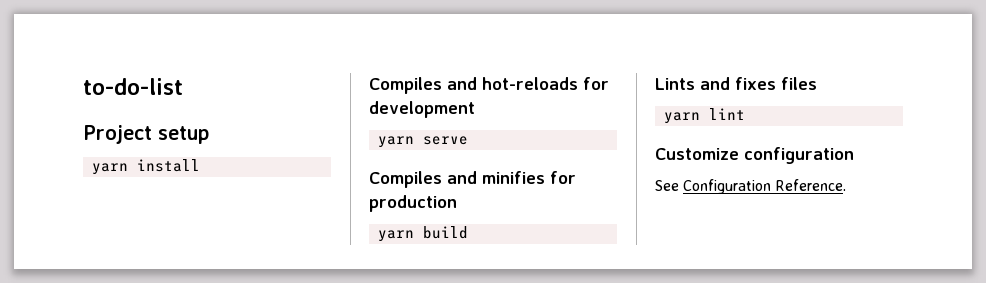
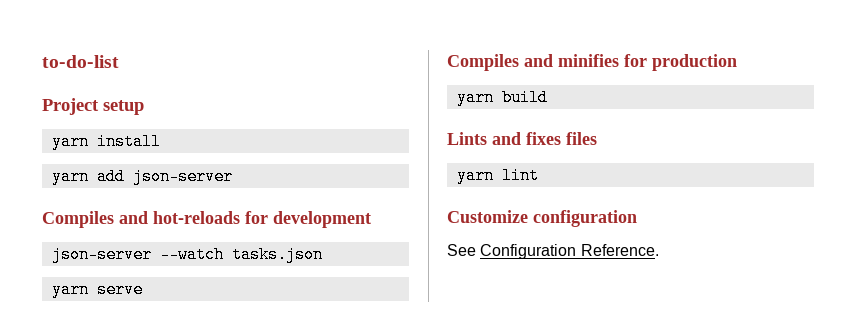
(201, 165) none -> [51,168,233,185] // yarn add json-server
(475, 109) none -> [51,246,323,263] // json-server --watch tasks.json

